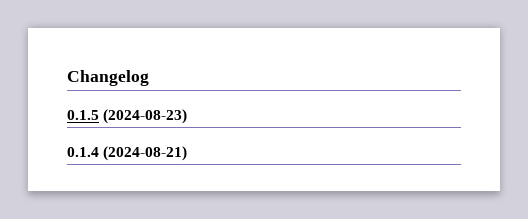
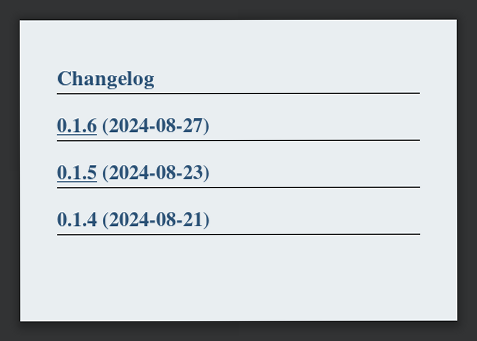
(149, 78) none -> [56,118,211,137] // 0.1.6 (2024-08-27)

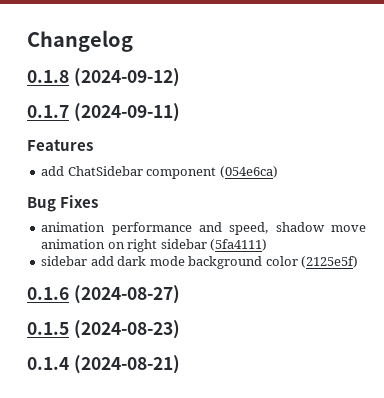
(155, 80) none -> [27,68,180,87] [27,103,180,122] [27,139,93,151] [41,166,278,179] [27,195,99,212] [41,222,366,235] [41,239,268,252] [41,256,359,269] // 0.1.8 (2024-09-12) // 0.1.7 (2024-09-11) // Features // add ChatSidebar component (054e6ca) // Bug Fixes // animation performance and speed, shadow move animation on right sidebar (5fa4111) // sidebar add dark mode background color (2125e5f)

